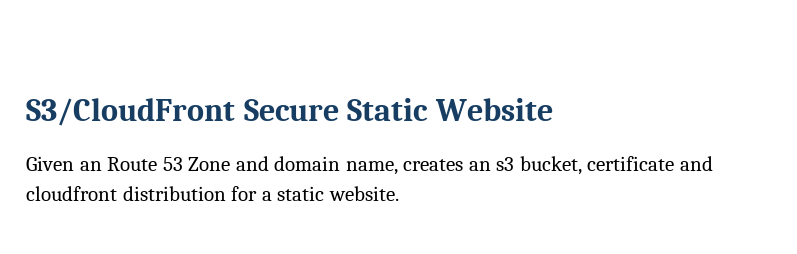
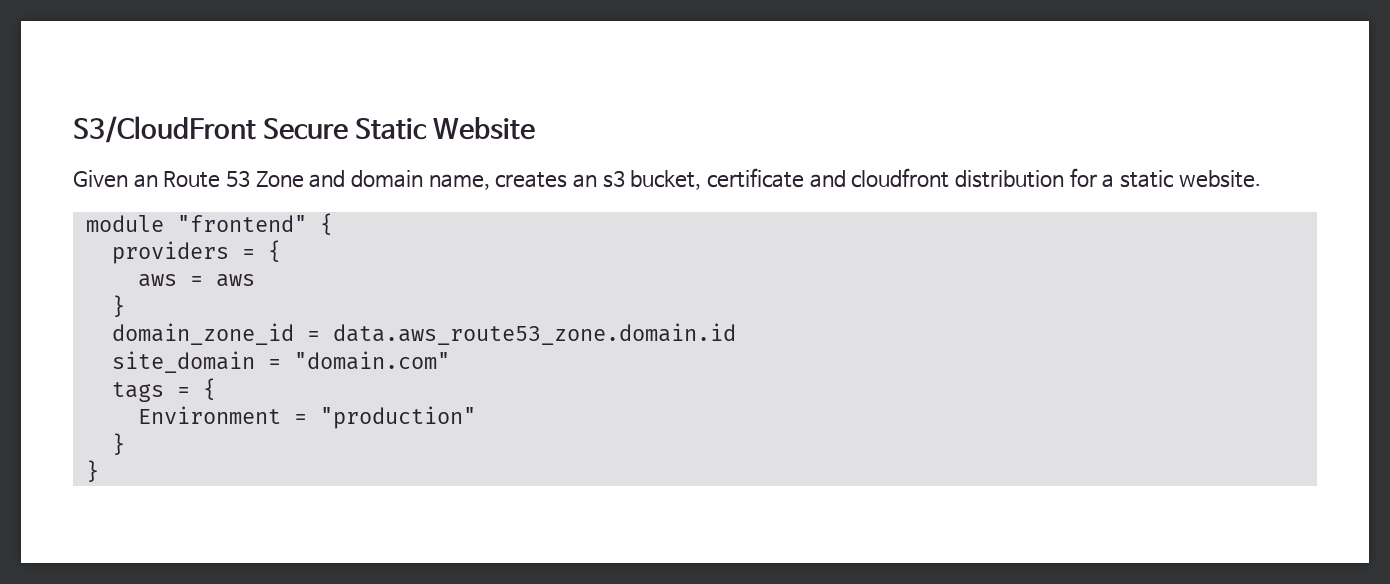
(399, 193) none -> [85,213,333,235] [111,240,281,264] [137,274,255,287] [111,295,125,317] [111,323,736,345] [111,351,450,373] [111,378,216,402] [137,406,476,429] [111,433,125,455] [85,460,99,482] // module "frontend" { // providers = { // aws = aws // } // domain_zone_id = data.aws_route53_zone.domain.id // site_domain = "domain.com" // tags = { // Environment = "production" // } // }

